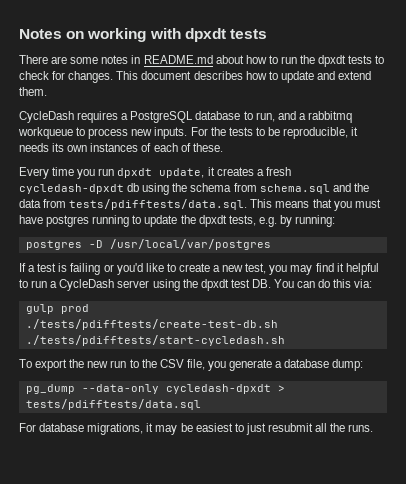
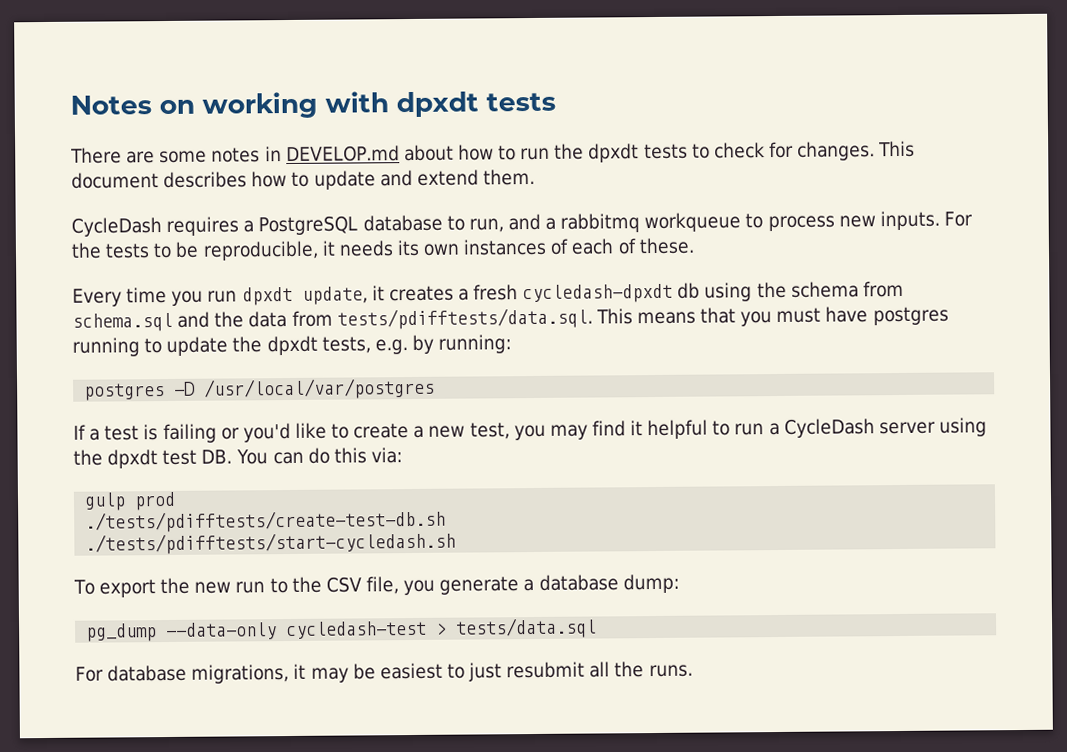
[143,55,213,64] README.md -> [285,145,400,163] DEVELOP.md
[165,384,285,394] [25,399,201,410] cycledash-dpxdt > tests/pdifftests/data.sql -> [286,617,598,640] cycledash-test > tests/data.sql

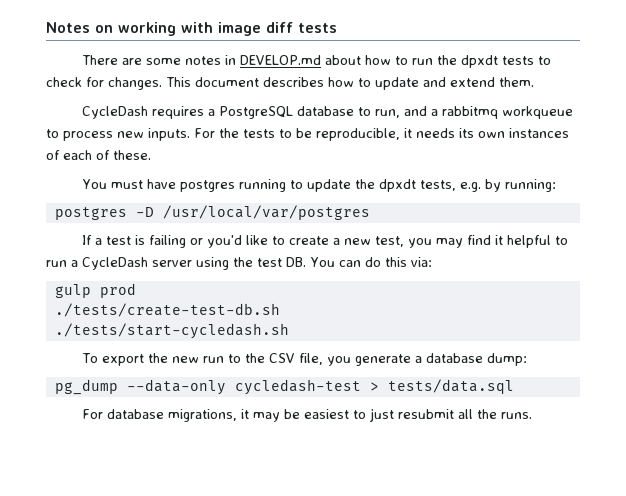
[396,91,479,118] dpxdt -> [218,22,293,36] image diff
[72,280,904,307] [72,307,773,332] Every time you run dpxdt update, it creates a fresh cycledash-dpxdt db using the schema from schema.sql and the data from tests/pdifftests/data.sql. This means that you -> [82,179,108,189] You
[107,449,159,469] dpxdt -> (253, 262) none
[85,509,447,533] [85,531,457,555] ./tests/pdifftests/create-test-db.sh // ./tests/pdifftests/start-cycledash.sh -> [54,303,280,317] [54,323,289,339] ./tests/create-test-db.sh // ./tests/start-cycledash.sh

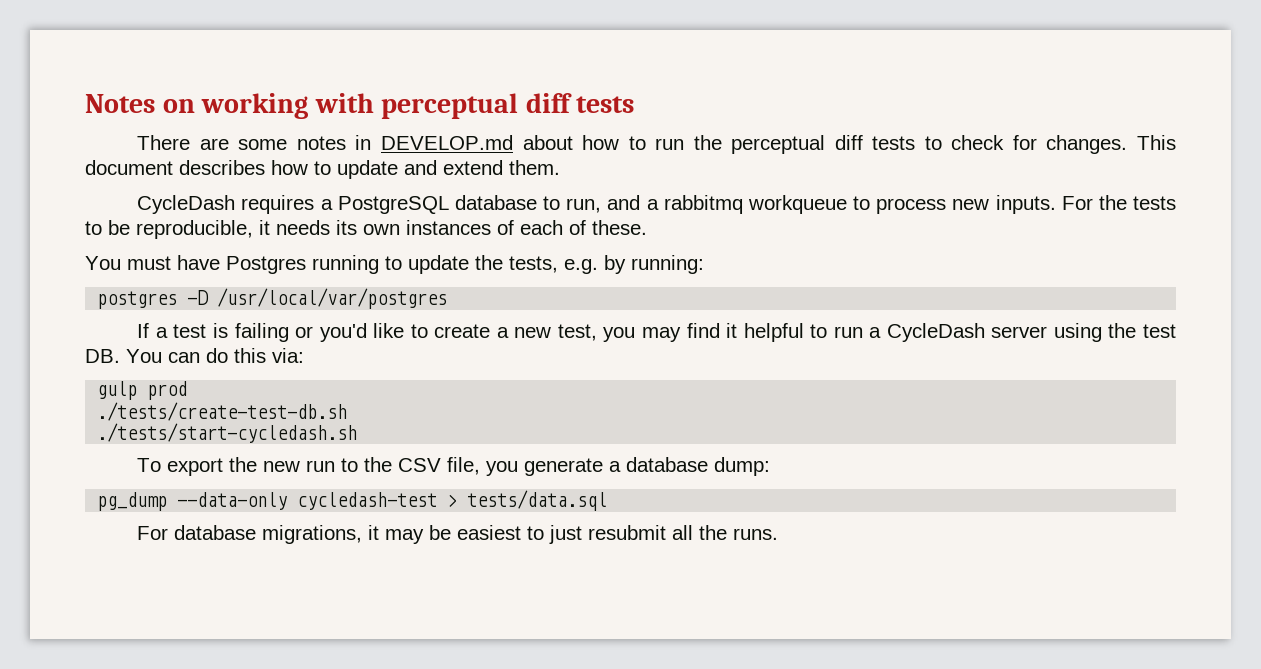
[218,22,261,36] image -> [381,93,519,119] perceptual
[461,55,499,68] dpxdt -> [731,135,863,154] perceptual diff
[180,180,236,192] postgres -> [226,256,306,274] Postgres
[379,179,417,192] dpxdt -> (503, 262) none

